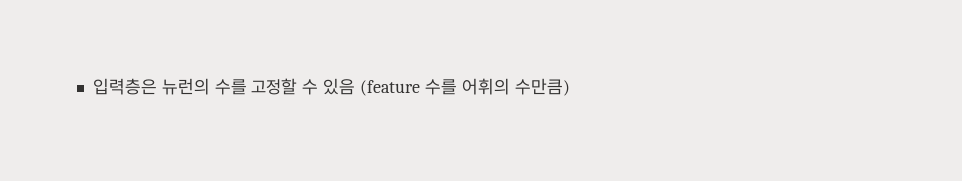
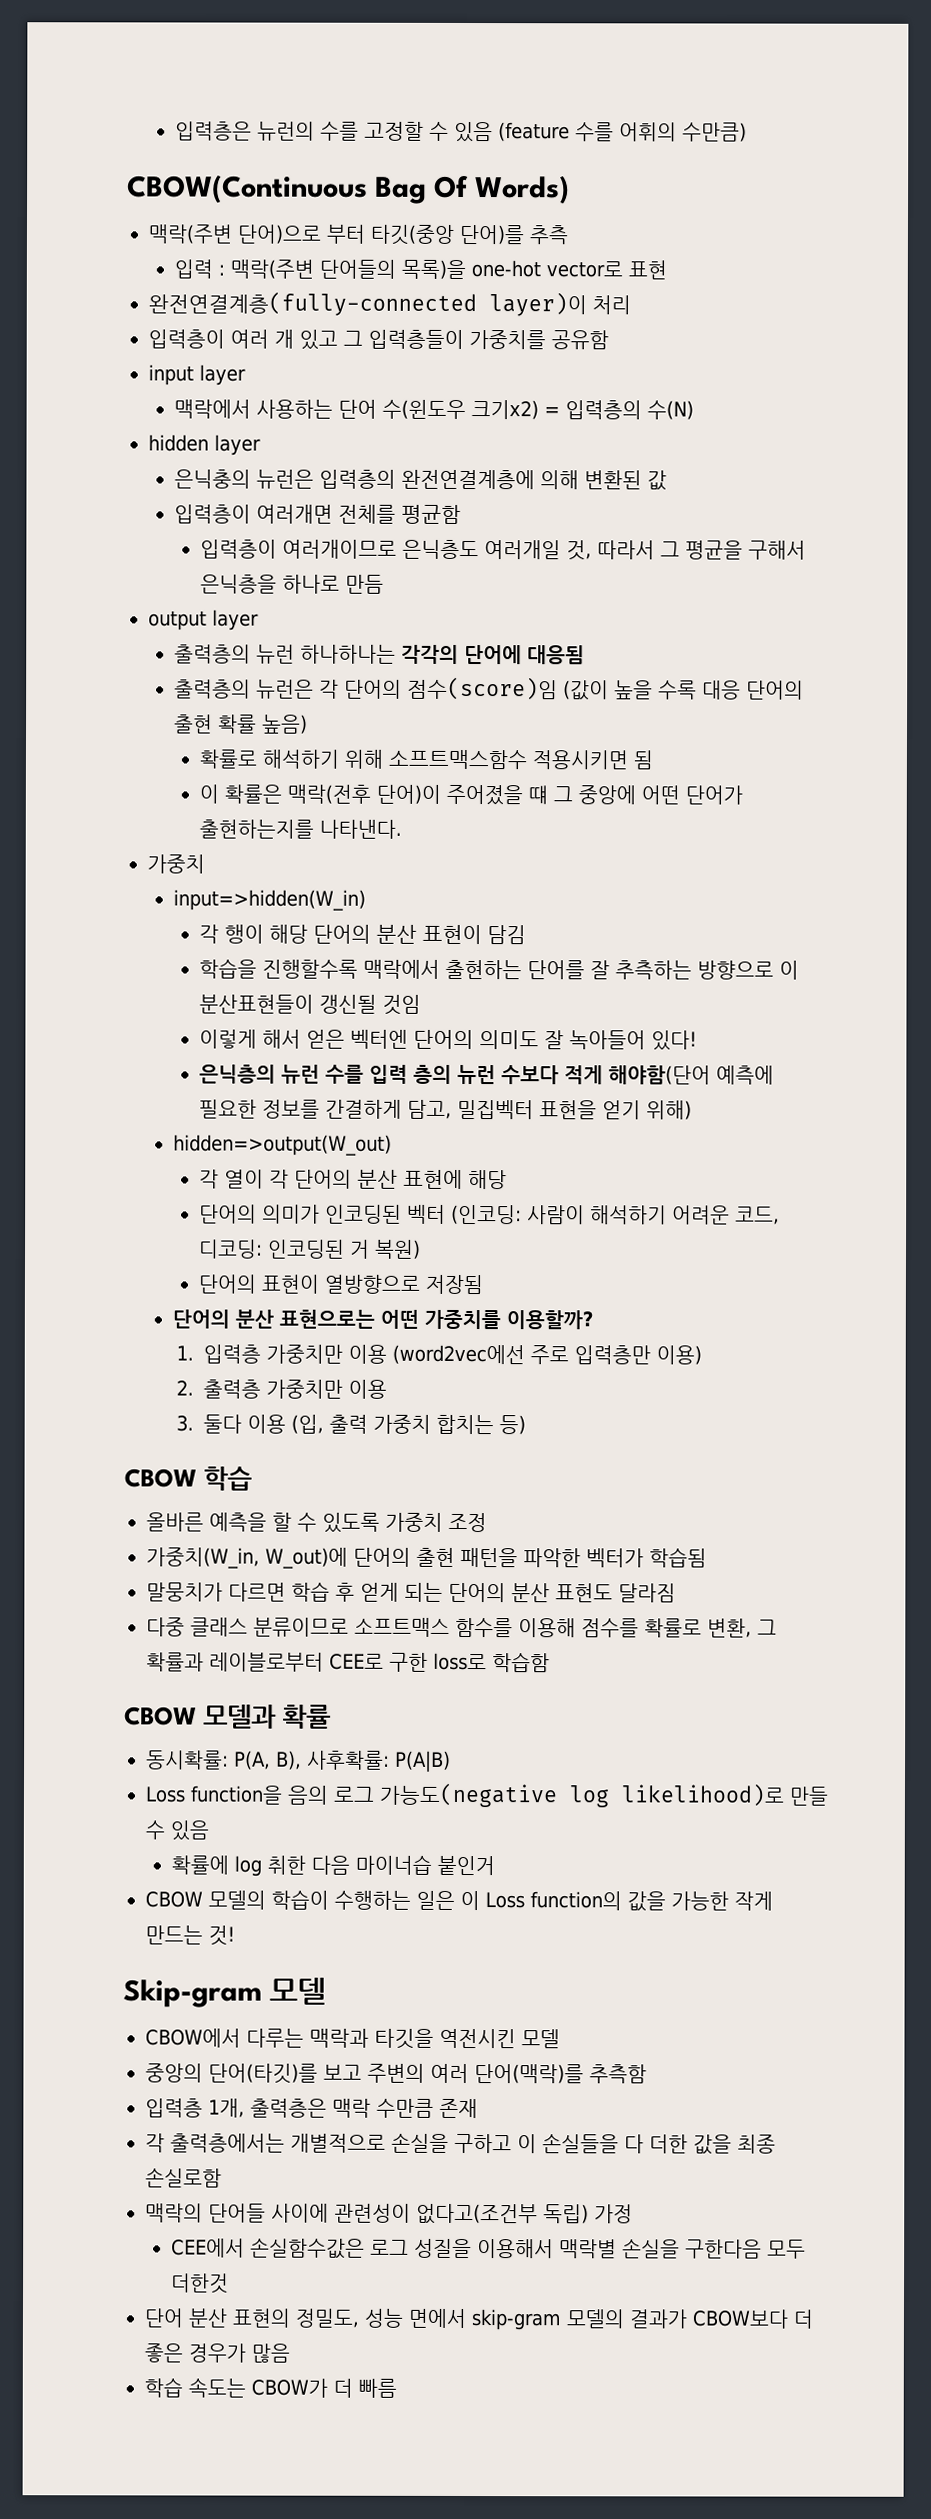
(570, 87) none -> [127,175,571,205] [148,224,568,245] [174,259,668,280] [148,291,631,317] [148,329,609,350] [148,364,246,386] [174,399,695,420] [148,434,261,456] [174,469,668,491] [174,504,462,524] [200,539,807,561] [200,574,385,594] [148,609,259,631] [174,644,586,665] [174,676,805,701] [174,714,309,734] [199,749,654,770] [199,784,744,806] [199,819,403,839] [147,854,205,874] [173,889,367,911] [199,924,527,945] [199,958,800,980] [199,994,422,1015] [199,1029,698,1051] [199,1064,775,1085] [199,1099,693,1120] [173,1134,393,1156] [199,1169,508,1190] [199,1204,781,1225] [199,1239,422,1259] [198,1274,484,1295] [172,1309,594,1330] [176,1344,703,1365] [176,1379,388,1399] [176,1414,527,1435] [124,1466,252,1491] [146,1512,487,1533] [146,1547,707,1569] [146,1581,676,1603] [146,1617,777,1638] [146,1652,550,1673] [124,1704,331,1729] [146,1750,451,1772] [145,1782,828,1808] [145,1820,209,1841] [171,1854,496,1877] [145,1889,773,1912] [145,1925,235,1946] [123,1977,327,2008] [145,2028,560,2049] [145,2063,647,2084] [145,2098,478,2119] [145,2132,776,2155] [145,2167,222,2188] [145,2203,633,2225] [171,2237,807,2259] [171,2273,230,2294] [144,2308,813,2331] [144,2343,290,2363] [144,2377,397,2398] // CBOW(Continuous Bag Of Words) // 맥락(주변 단어)으로 부터 타깃(중앙 단어)를 추측 // 입력 : 맥락(주변 단어들의 목록)을 one-hot vector로 표현 // 완전연결계층(fully-connected layer)이 처리 // 입력층이 여러 개 있고 그 입력층들이 가중치를 공유함 // input layer // 맥락에서 사용하는 단어 수(윈도우 크기x2) = 입력층의 수(N) // hidden layer // 은닉충의 뉴런은 입력층의 완전연결계층에 의해 변환된 값 // 입력층이 여러개면 전체를 평균함 // 입력층이 여러개이므로 은닉층도 여러개일 것, 따라서 그 평균을 구해서 은닉층을 하나로 만듬 // output layer // 출력층의 뉴런 하나하나는 각각의 단어에 대응됨 // 출력층의 뉴런은 각 단어의 점수(score)임 (값이 높을 수록 대응 단어의 출현 확률 높음) // 확률로 해석하기 위해 소프트맥스함수 적용시키면 됨 // 이 확률은 맥락(전후 단어)이 주어졌을 떄 그 중앙에 어떤 단어가 출현하는지를 나타낸다. // 가중치 // input=>hidden(W_in) // 각 행이 해당 단어의 분산 표현이 담김 // 학습을 진행할수록 맥락에서 출현하는 단어를 잘 추측하는 방향으로 이 분산표현들이 갱신될 것임 // 이렇게 해서 얻은 벡터엔 단어의 의미도 잘 녹아들어 있다! // 은닉층의 뉴런 수를 입력 층의 뉴런 수보다 적게 해야함(단어 예측에 필요한 정보를 간결하게 담고, 밀집벡터 표현을 얻기 위해) // hidden=>output(W_out) // 각 열이 각 단어의 분산 표현에 해당 // 단어의 의미가 인코딩된 벡터 (인코딩: 사람이 해석하기 어려운 코드, 디코딩: 인코딩된 거 복원) // 단어의 표현이 열방향으로 저장됨 // 단어의 분산 표현으로는 어떤 가중치를 이용할까? // 1. 입력층 가중치만 이용 (word2vec에선 주로 입력층만 이용) // 2. 출력층 가중치만 이용 // 3. 둘다 이용 (입, 출력 가중치 합치는 등) // CBOW 학습 // 올바른 예측을 할 수 있도록 가중치 조정 // 가중치(W_in, W_out)에 단어의 출현 패턴을 파악한 벡터가 학습됨 // 말뭉치가 다르면 학습 후 얻게 되는 단어의 분산 표현도 달라짐 // 다중 클래스 분류이므로 소프트맥스 함수를 이용해 점수를 확률로 변환, 그 확률과 레이블로부터 CEE로 구한 loss로 학습함 // CBOW 모델과 확률 // 동시확률: P(A, B), 사후확률: P(A|B) // Loss function을 음의 로그 가능도(negative log likelihood)로 만들 수 있음 // 확률에 log 취한 다음 마이너습 붙인거 // CBOW 모델의 학습이 수행하는 일은 이 Loss function의 값을 가능한 작게 만드는 것! // Skip-gram 모델 // CBOW에서 다루는 맥락과 타깃을 역전시킨 모델 // 중앙의 단어(타깃)를 보고 주변의 여러 단어(맥락)를 추측함 // 입력층 1개, 출력층은 맥락 수만큼 존재 // 각 출력층에서는 개별적으로 손실을 구하고 이 손실들을 다 더한 값을 최종 손실로함 // 맥락의 단어들 사이에 관련성이 없다고(조건부 독립) 가정 // CEE에서 손실함수값은 로그 성질을 이용해서 맥락별 손실을 구한다음 모두 더한것 // 단어 분산 표현의 정밀도, 성능 면에서 skip-gram 모델의 결과가 CBOW보다 더 좋은 경우가 많음 // 학습 속도는 CBOW가 더 빠름

